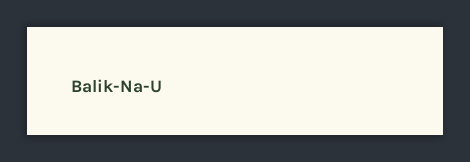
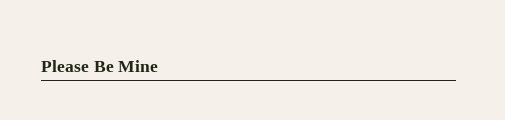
[71,79,162,93] Balik-Na-U -> [41,60,159,72] Please Be Mine

